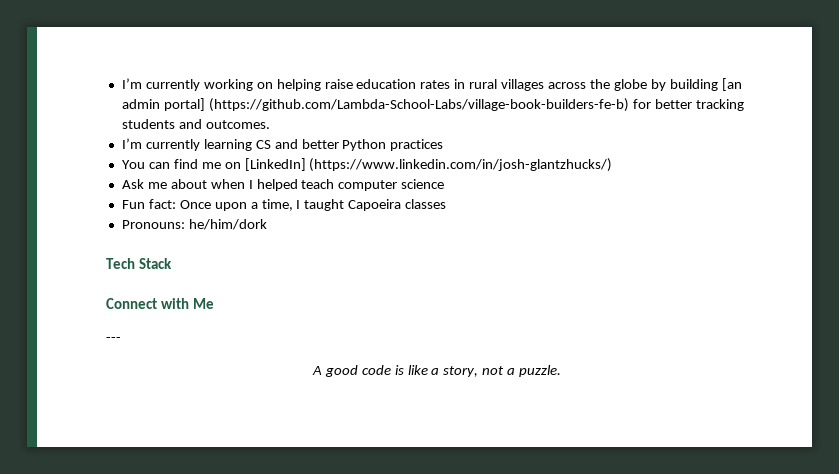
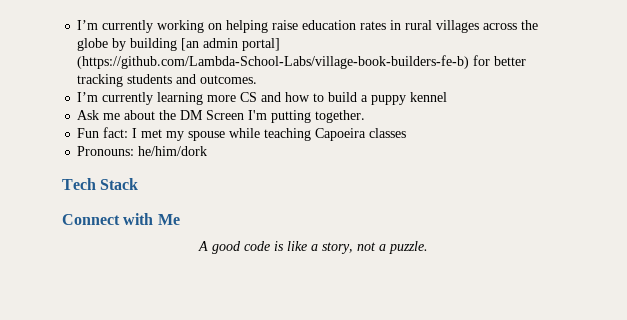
(252, 145) none -> [207,95,237,102] more
[301,139,444,151] [121,158,613,172] [121,179,445,191] [121,199,345,211] better Python practices // You can find me on [LinkedIn] (https://www.linkedin.com/in/josh-glantzhucks/) // Ask me about when I helped teach computer science // Fun fact: Once upon a time, I taught -> [285,92,448,105] [77,110,366,123] [77,127,312,141] how to build a puppy kennel // Ask me about the DM Screen I'm putting together. // Fun fact: I met my spouse while teaching
[106,337,121,342] // --- -> (180, 219) none

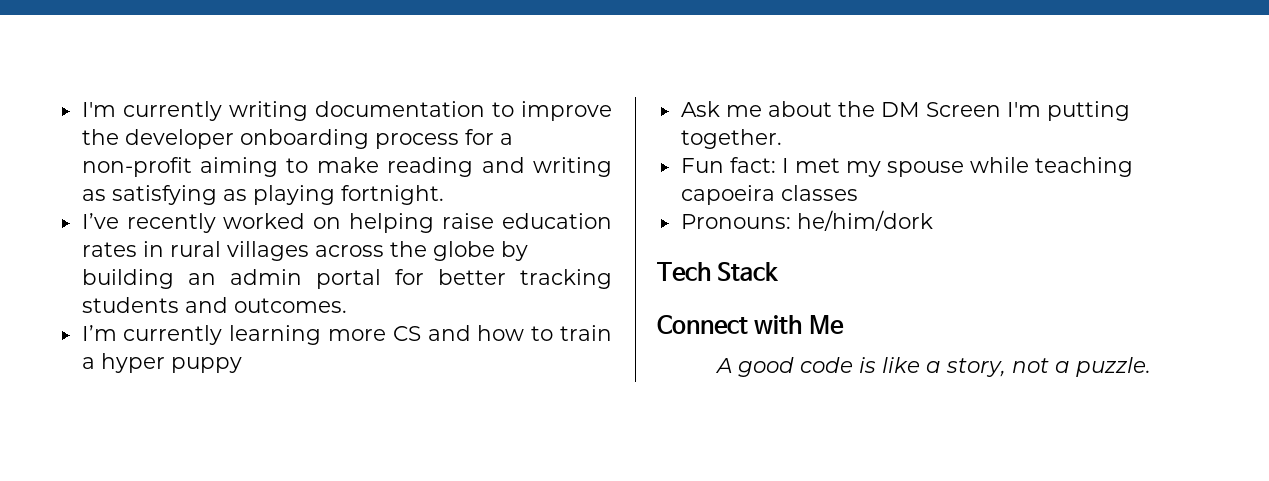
[77,20,205,33] I’m currently working -> [81,101,612,121] [81,129,513,149] [81,157,612,177] [81,185,444,205] [81,213,306,233] I'm currently writing documentation to improve the developer onboarding process for a non-profit aiming to make reading and writing as satisfying as playing fortnight. // I’ve recently worked
[181,38,281,51] [77,55,470,69] [an admin portal] (https://github.com/Lambda-School-Labs/village-book-builders-fe-b) -> [187,269,381,289] an admin portal
[328,92,369,102] build a -> [560,325,612,341] [81,353,165,373] train a hyper
[410,92,448,102] kennel -> (242, 365) none
[315,128,367,141] Capoeira -> [680,185,775,205] capoeira

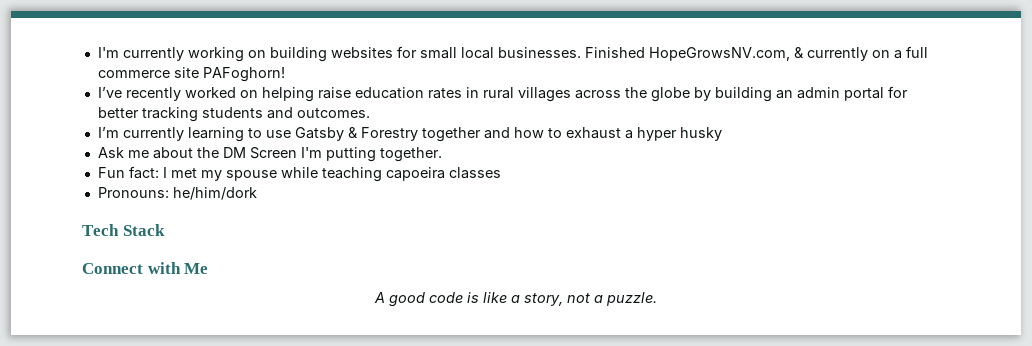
[81,101,612,121] [81,129,513,149] [81,157,612,177] [81,185,444,205] I'm currently writing documentation to improve the developer onboarding process for a non-profit aiming to make reading and writing as satisfying as playing fortnight. -> [97,46,928,62] [97,67,285,82] I'm currently working on building websites for small local businesses. Finished HopeGrowsNV.com, & currently on a full commerce site PAFoghorn!
[328,326,421,341] more CS -> [247,127,481,142] to use Gatsby & Forestry together
[560,325,612,341] train -> [565,127,621,139] exhaust
[170,357,242,373] puppy -> [679,127,722,141] husky

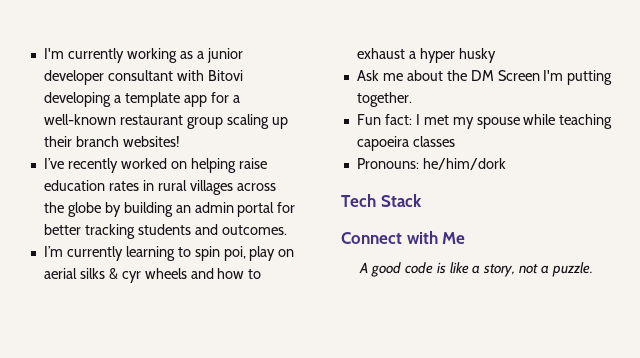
[247,46,928,62] [97,67,285,82] on building websites for small local businesses. Finished HopeGrowsNV.com, & currently on a full commerce site PAFoghorn! -> [179,48,243,63] [43,70,243,85] [43,92,240,107] [43,114,288,129] [43,136,180,147] as a junior developer consultant with Bitovi developing a template app for a well-known restaurant group scaling up their branch websites!
[265,127,481,142] use Gatsby & Forestry together -> [194,246,295,261] [43,268,187,283] spin poi, play on aerial silks & cyr wheels

